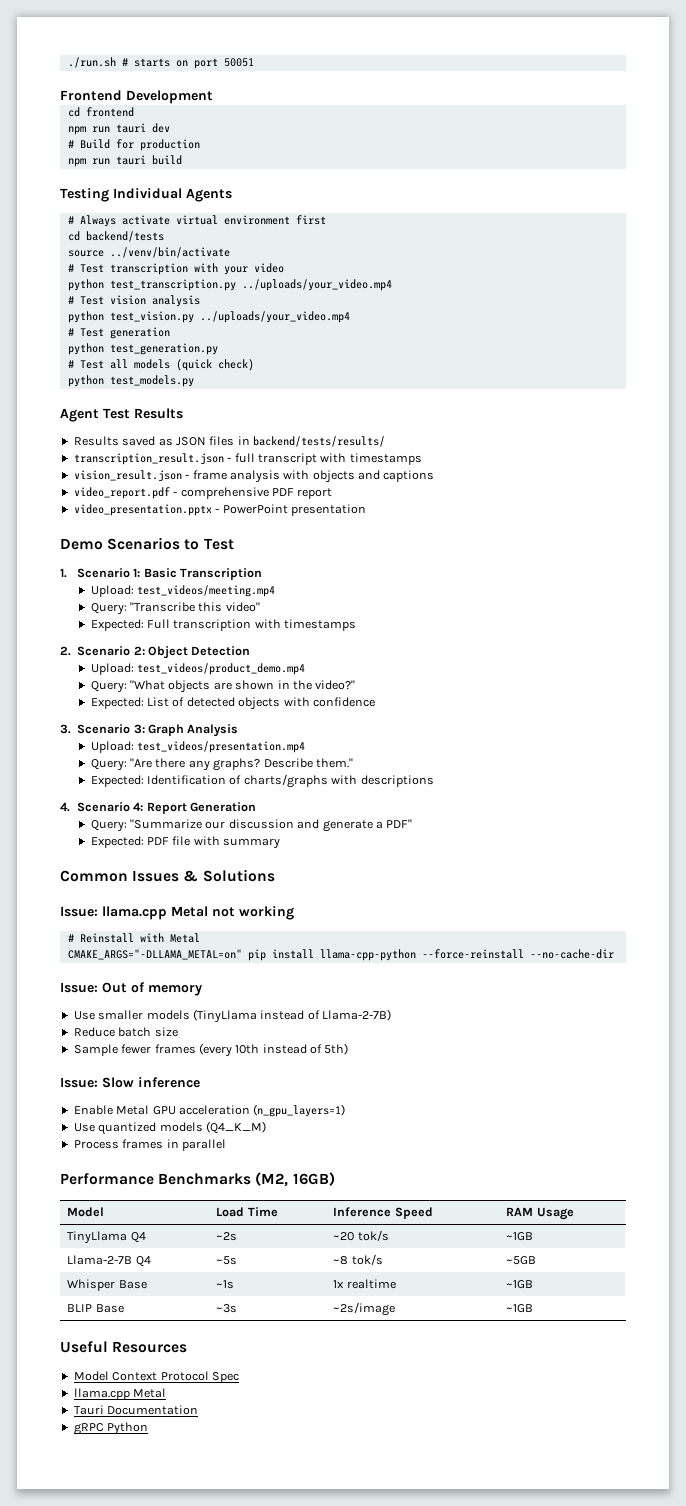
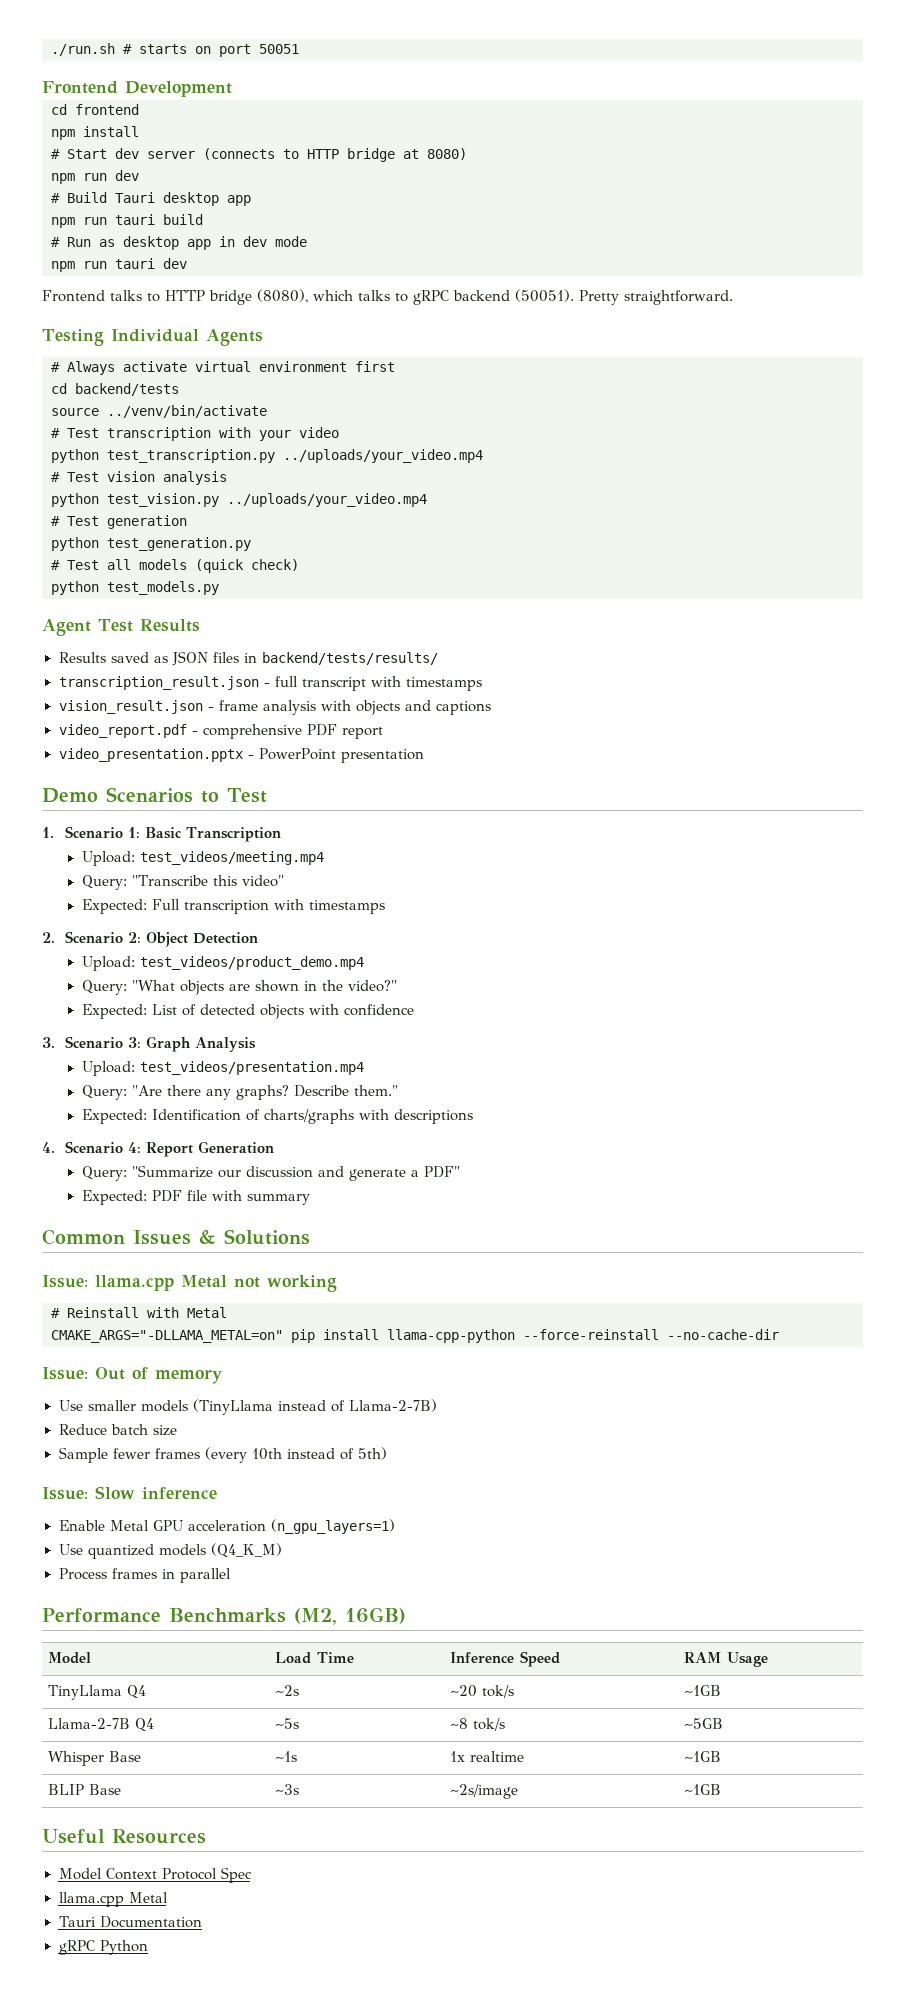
[67,123,146,135] // npm run tauri -> [51,126,139,140] [51,148,467,162] [51,173,107,184] // npm install // # Start dev server (connects to HTTP bridge at 8080) // npm run
[115,139,200,151] for production -> [115,192,251,206] Tauri desktop app
(182, 160) none -> [51,236,307,250] [51,258,187,272] [42,289,733,305] // # Run as desktop app in dev mode // npm run tauri dev // Frontend talks to HTTP bridge (8080), which talks to gRPC backend (50051). Pretty straightforward.

